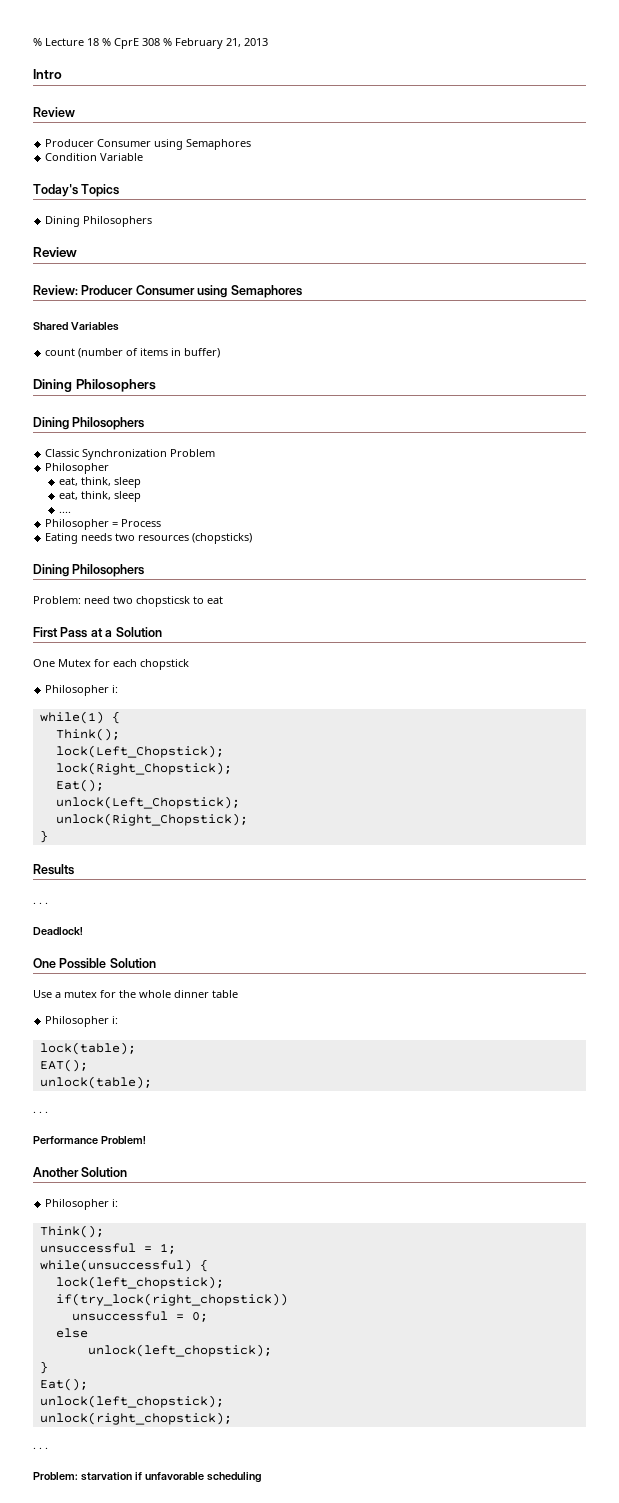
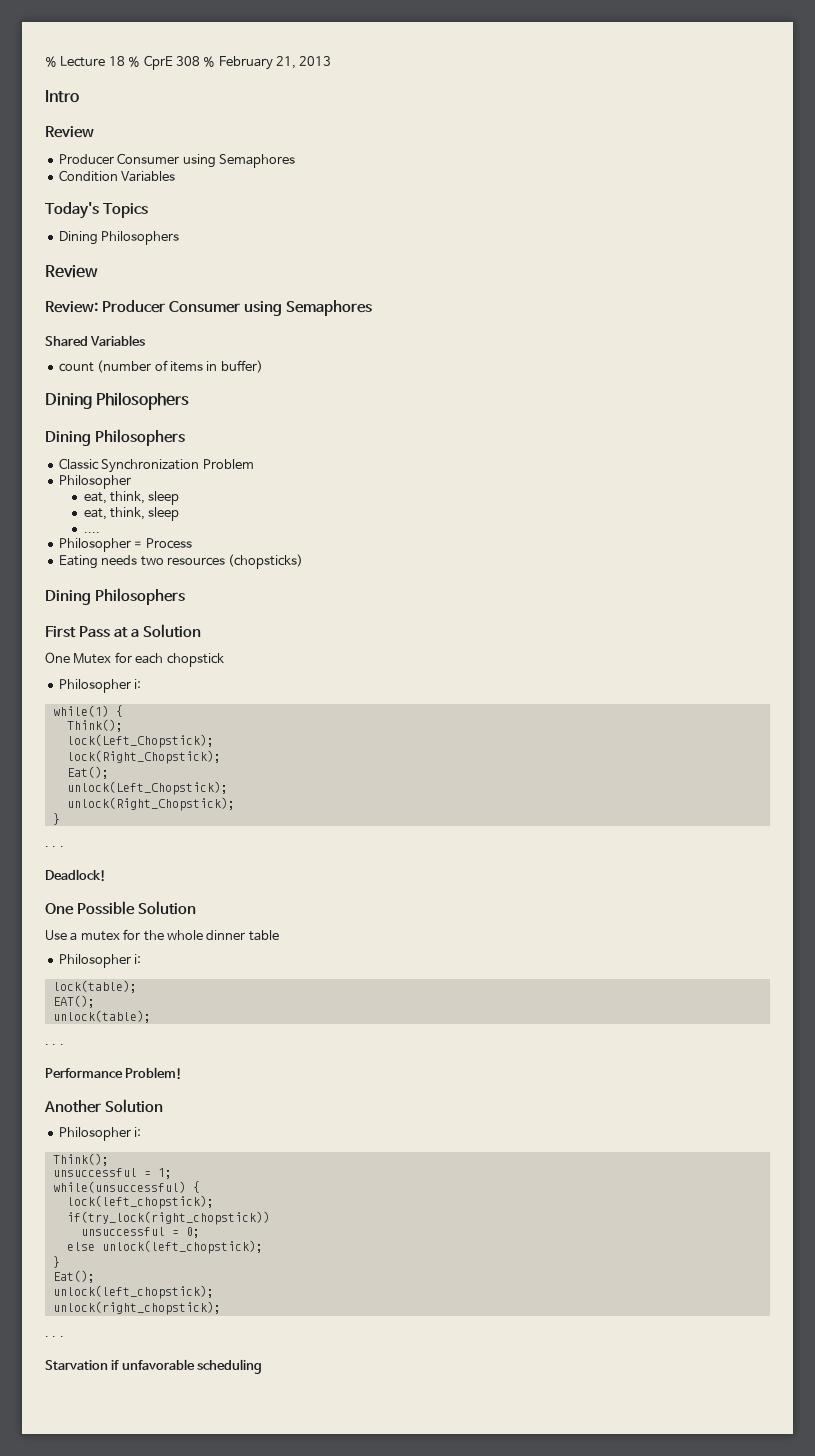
[100,153,144,161] Variable -> [121,171,176,182] Variables
[33,596,223,607] // Problem: need two chopsticsk to eat -> (185, 596) none
[33,864,74,875] // Results -> (60, 819) none
(88, 1333) // -> (95, 1246) none
[33,1472,132,1481] Problem: starvation -> [45,1360,108,1370] Starvation

